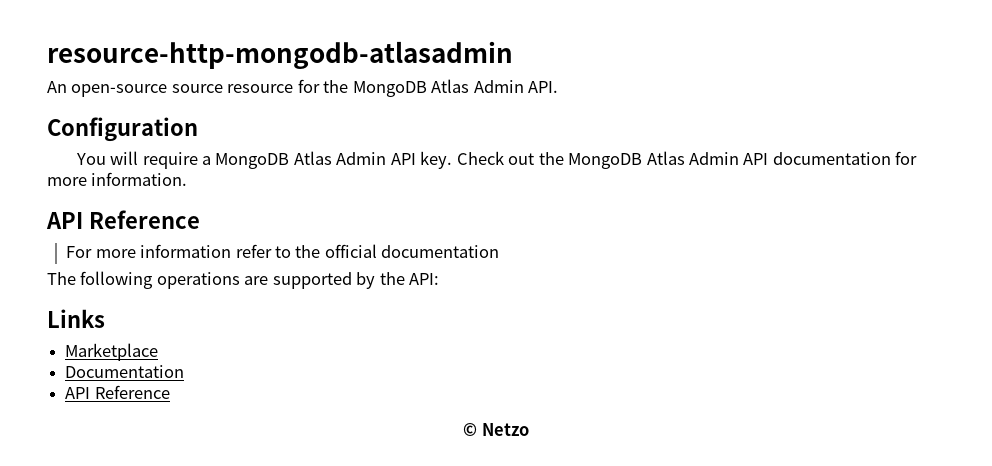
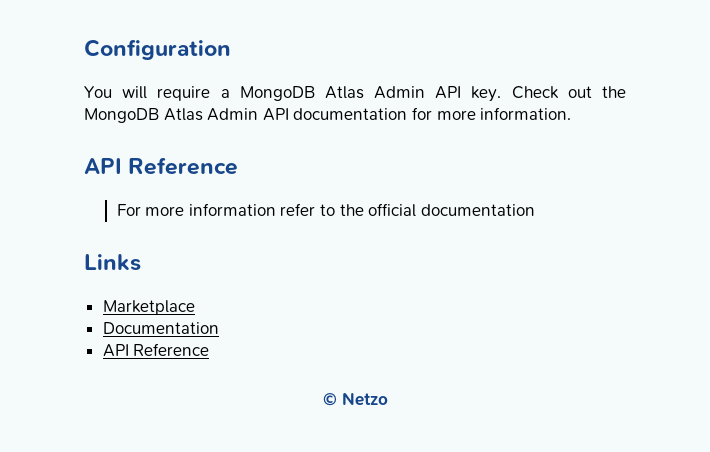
[47,41,513,69] [47,79,559,97] resource-http-mongodb-atlasadmin // An open-source source resource for the MongoDB Atlas Admin API. // -> (84, 49) none
[47,271,440,289] // The following operations are supported by the API: -> (535, 210) none

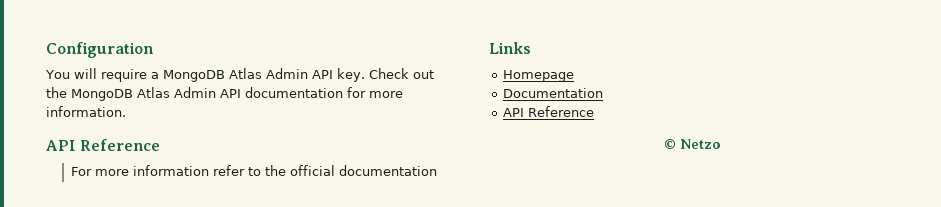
[102,300,195,315] Marketplace -> [503,70,575,82] Homepage

